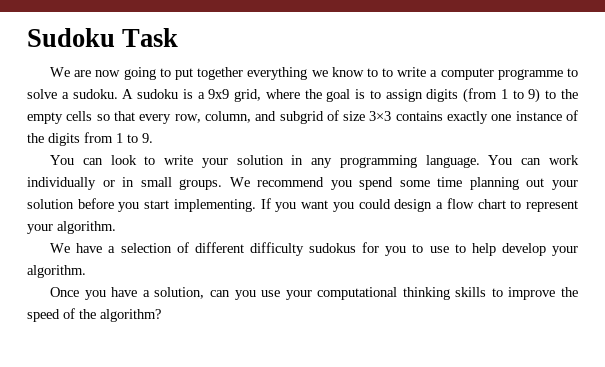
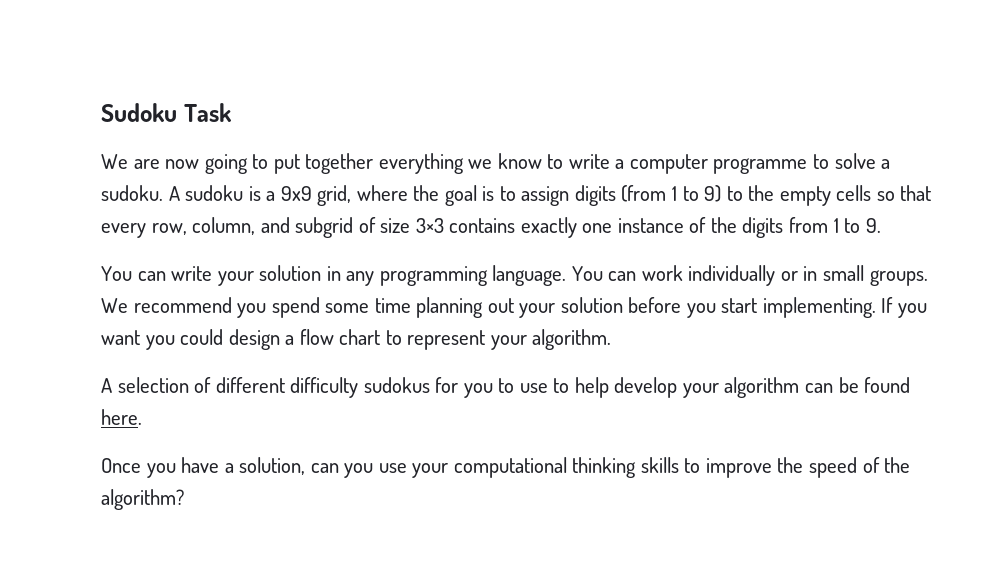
[382,68,394,77] to -> (564, 161) none
[110,155,156,165] look to -> (166, 276) none
[50,243,116,253] We have a -> [101,378,112,393] A
[27,265,86,278] algorithm. -> [724,377,911,398] [101,409,142,425] algorithm can be found here.

